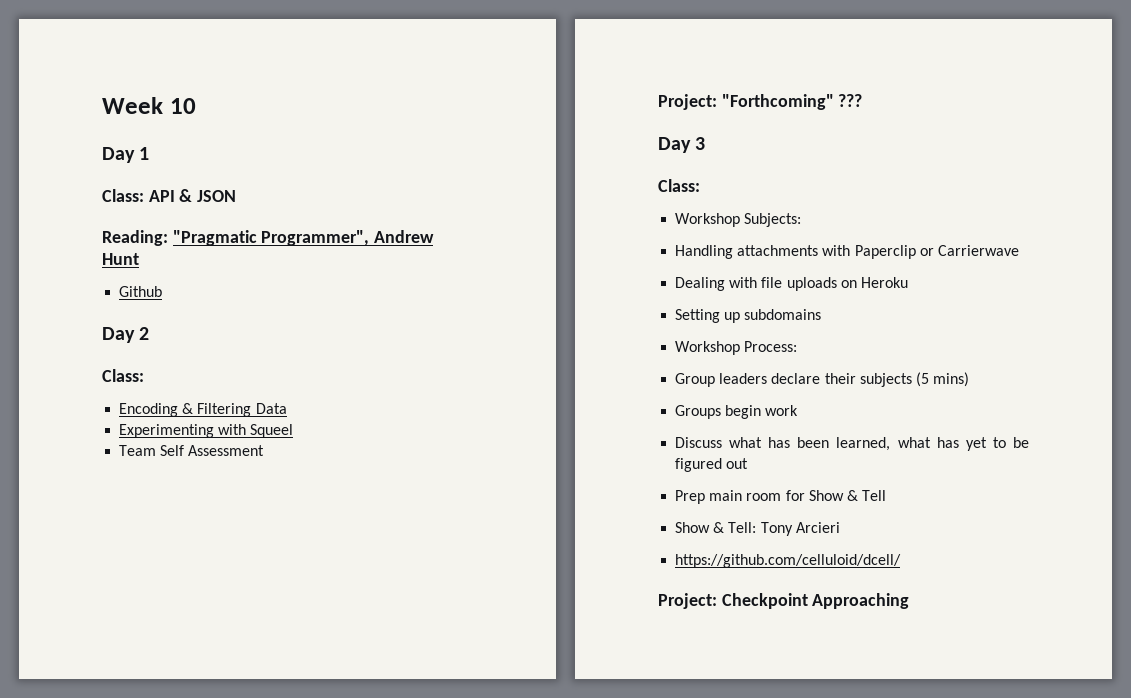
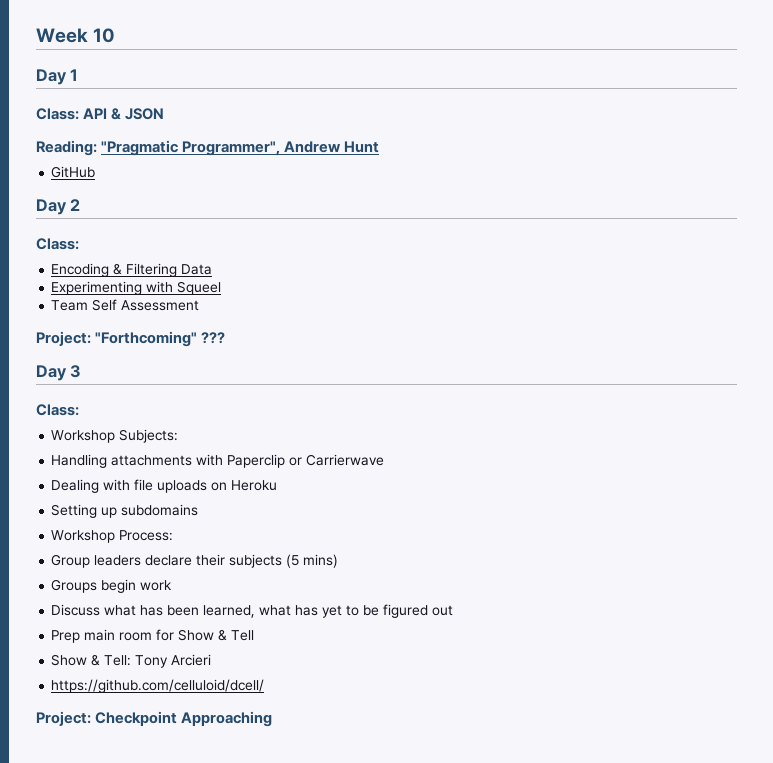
[119,286,163,297] Github -> [51,166,96,178] GitHub

